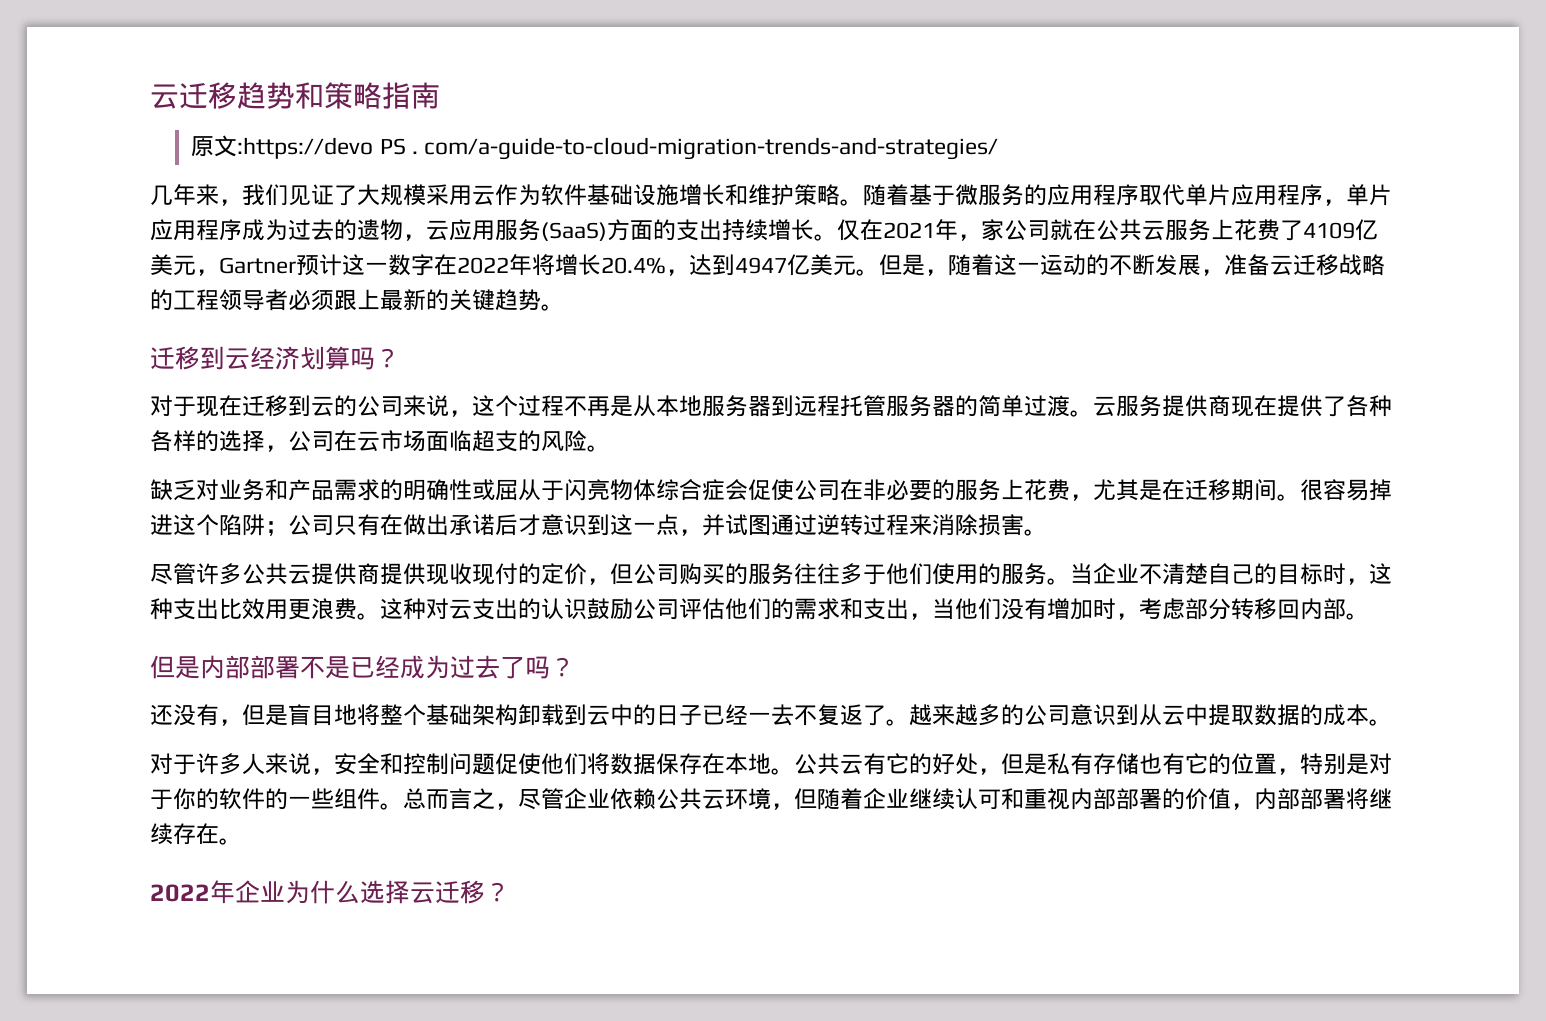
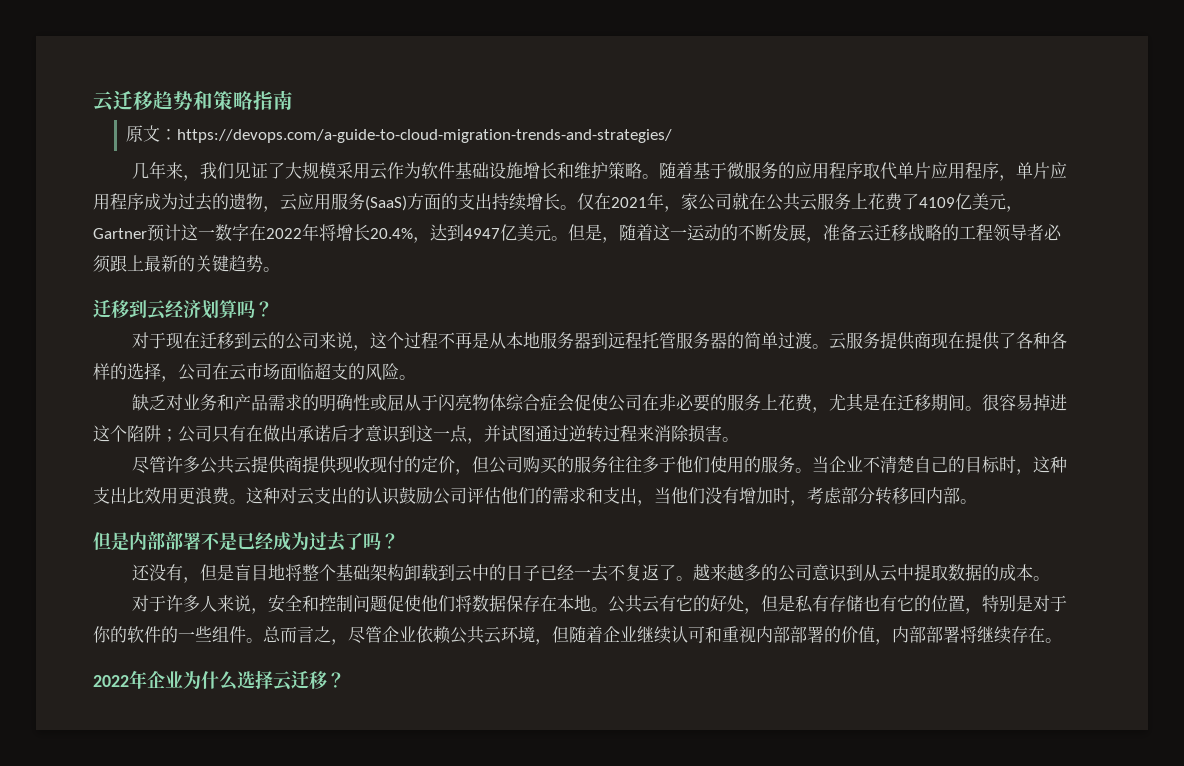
[237,137,999,160] :https://devo PS . com/a-guide-to-cloud-migration-trends-and-strategies/ -> [160,129,673,143] ：https://devops.com/a-guide-to-cloud-migration-trends-and-strategies/

